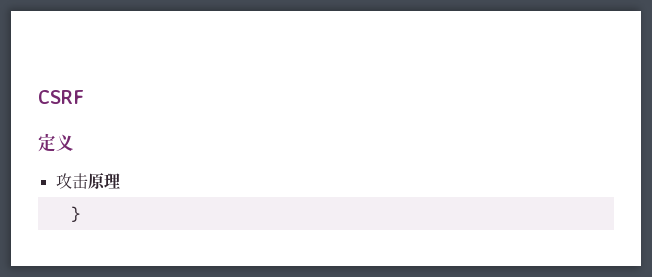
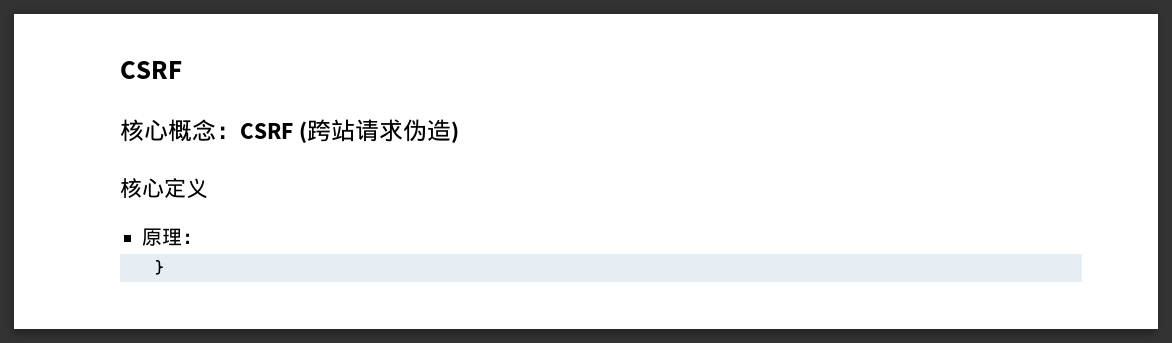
(84, 97) none -> [120,119,460,143] [120,178,164,198] 核心概念：CSRF (跨站请求伪造) // 核心
[55,173,88,189] 攻击 -> (208, 188) none
(120, 181) none -> [182,233,202,244] ：

